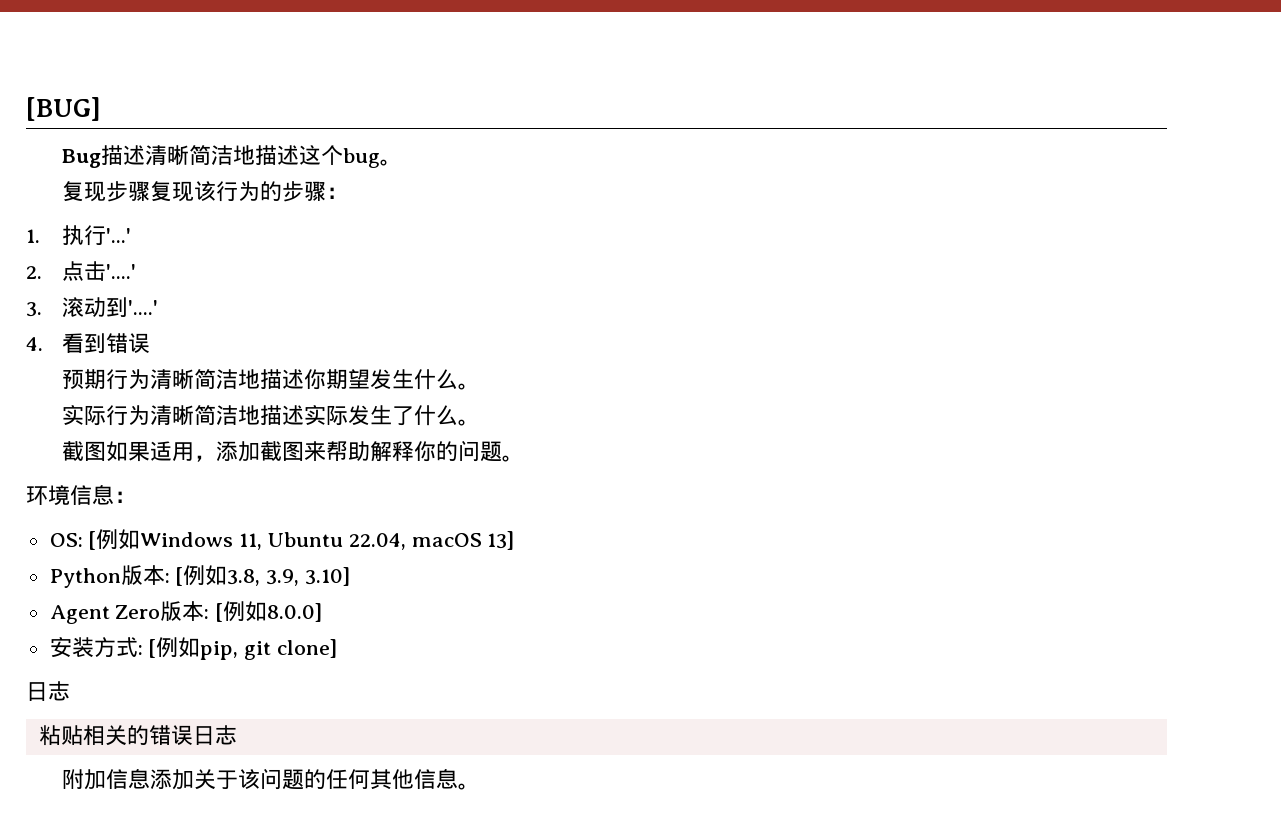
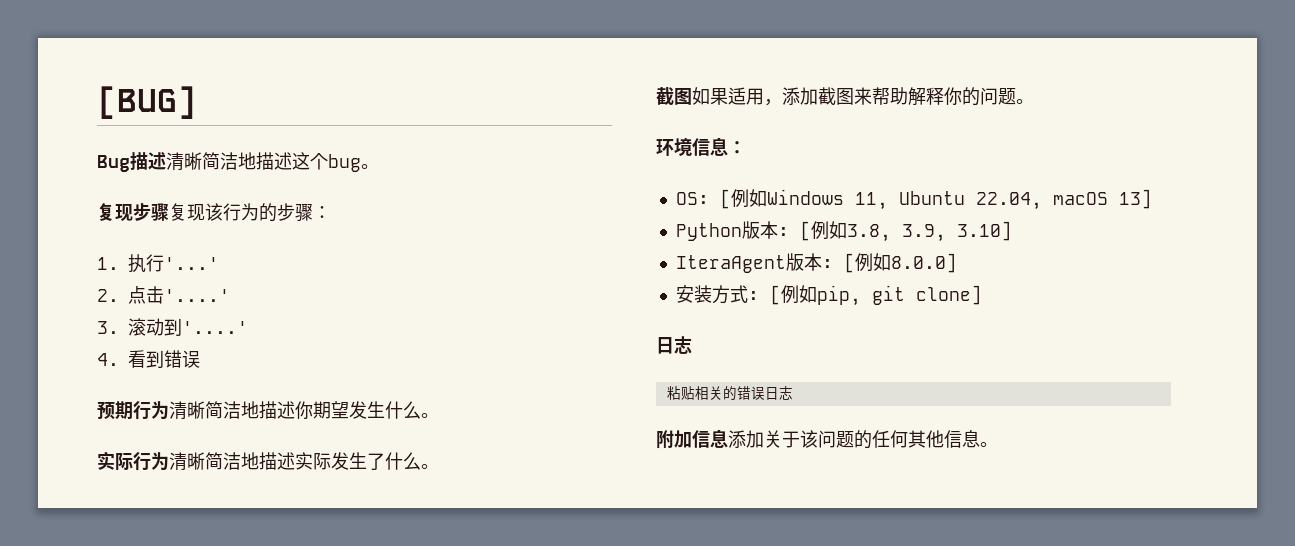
[49,605,161,624] Agent Zero -> [675,255,786,273] IteraAgent

